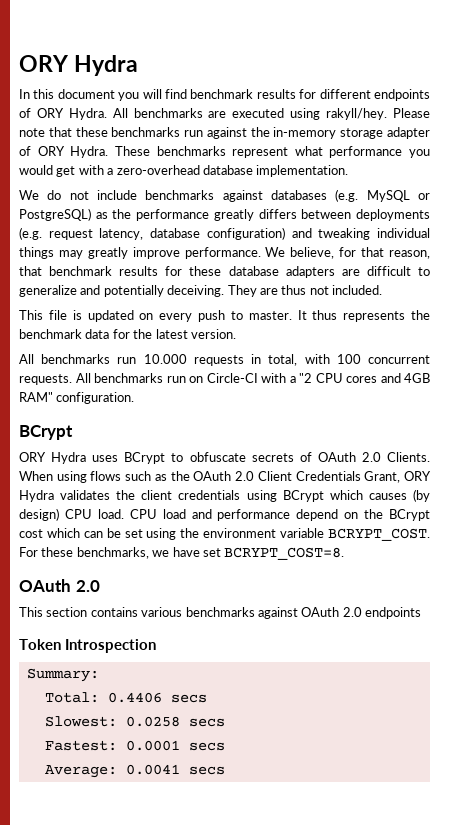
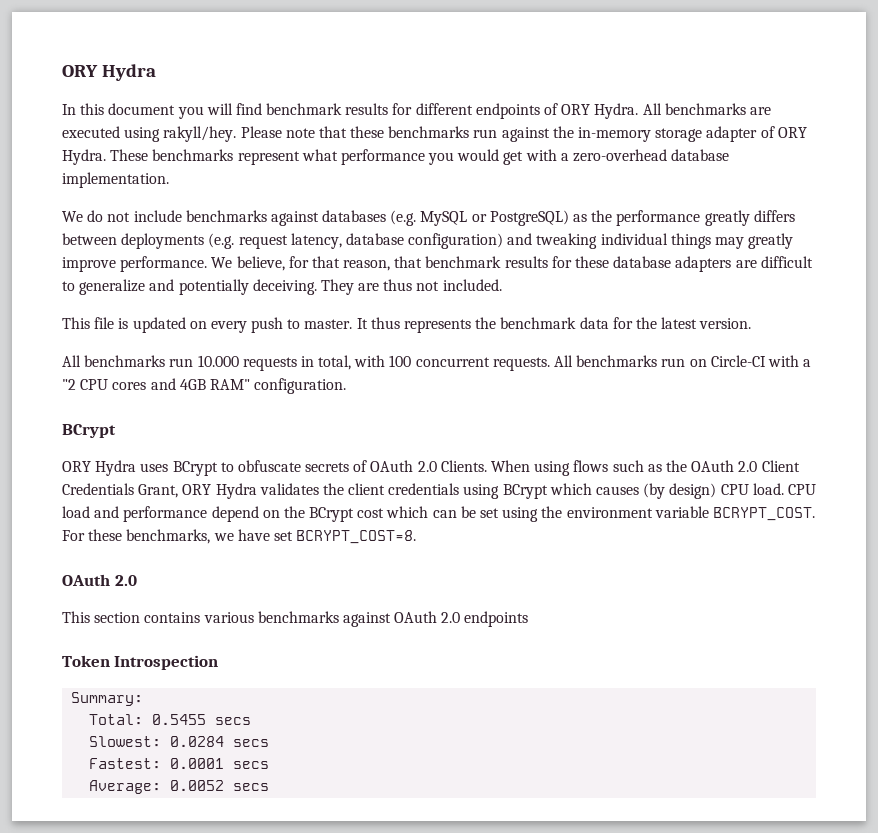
[107,692,162,703] 0.4406 -> [152,714,207,725] 0.5455
[125,716,180,727] 0.0258 -> [170,736,225,747] 0.0284
[125,764,180,775] 0.0041 -> [170,780,225,791] 0.0052

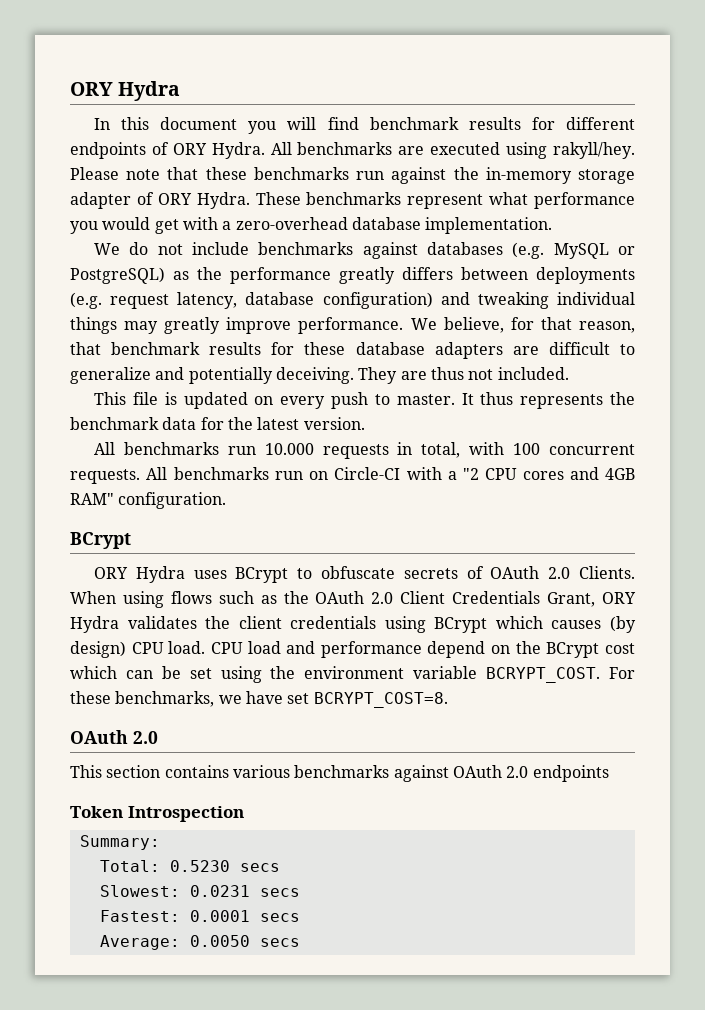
[152,714,207,725] 0.5455 -> [169,860,230,872] 0.5230
[170,736,225,747] 0.0284 -> [189,885,250,897] 0.0231
[170,780,225,791] 0.0052 -> [189,935,250,947] 0.0050

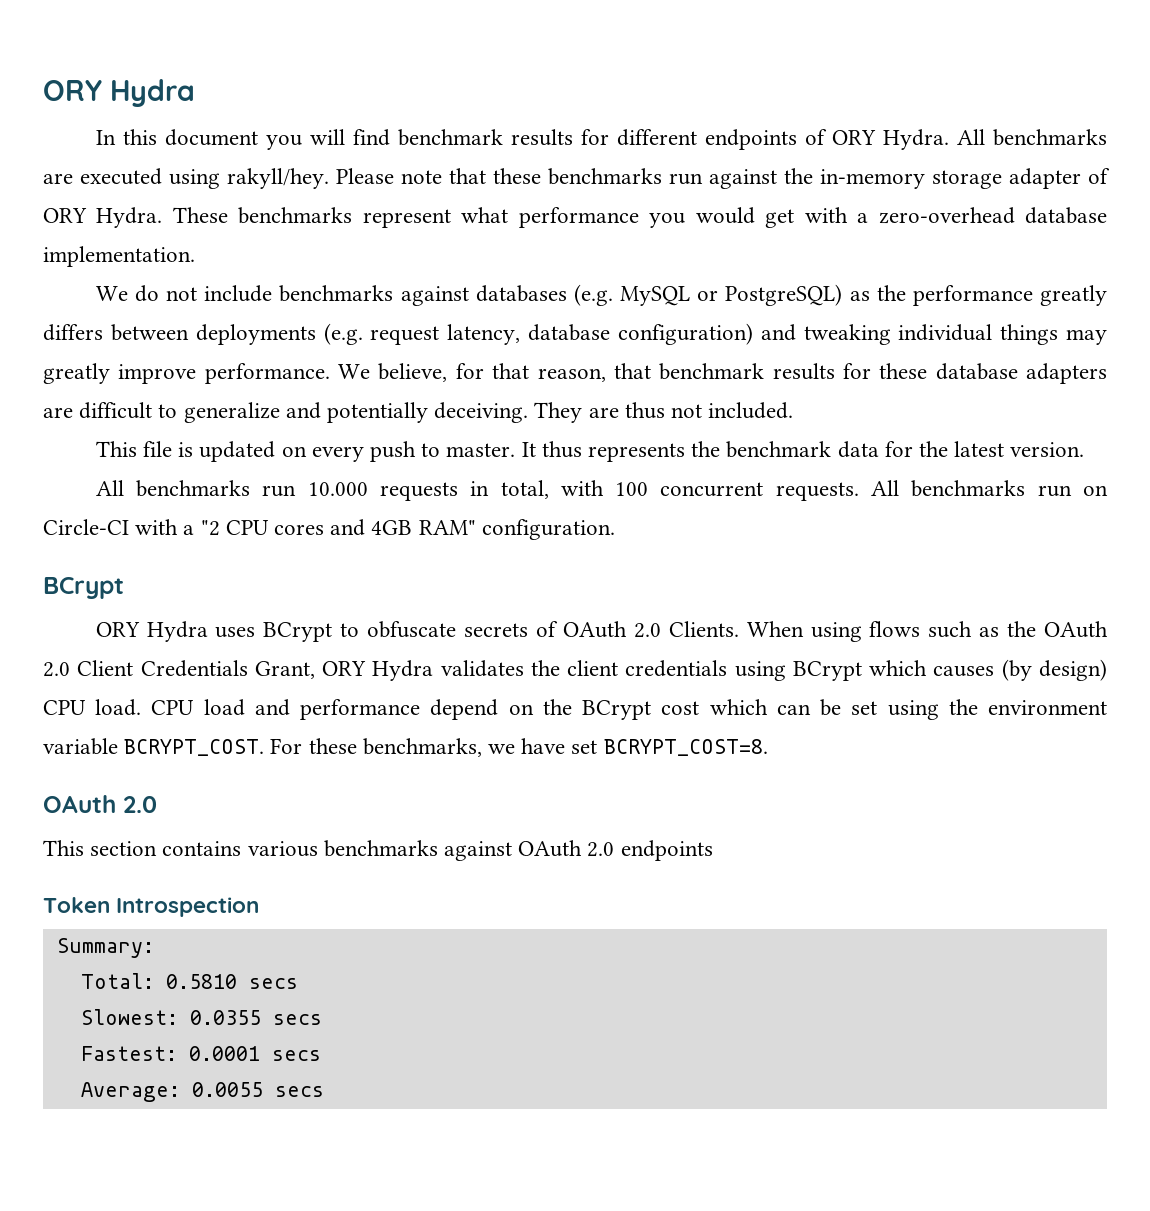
[169,860,230,872] 0.5230 -> [165,974,237,989] 0.5810
[189,885,250,897] 0.0231 -> [189,1010,261,1025] 0.0355
[189,935,250,947] 0.0050 -> [191,1082,263,1097] 0.0055

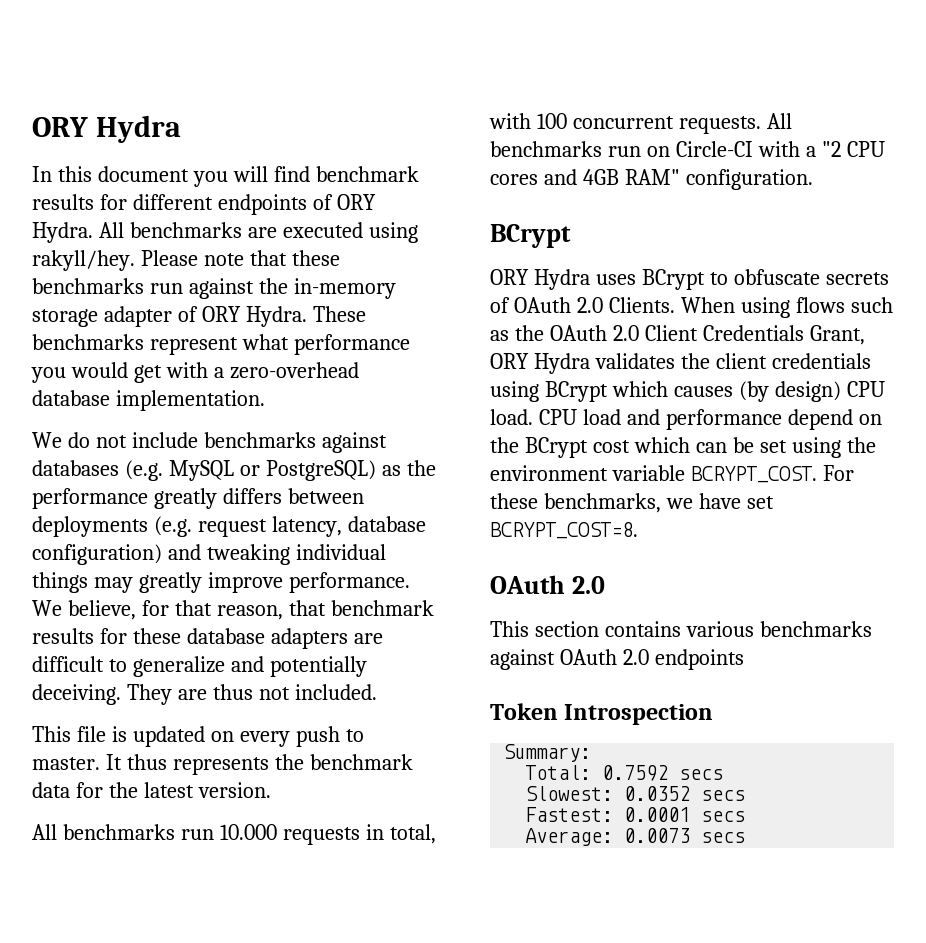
[165,974,237,989] 0.5810 -> [602,765,669,781] 0.7592
[189,1010,261,1025] 0.0355 -> [624,786,691,801] 0.0352
[191,1082,263,1097] 0.0055 -> [624,828,691,843] 0.0073

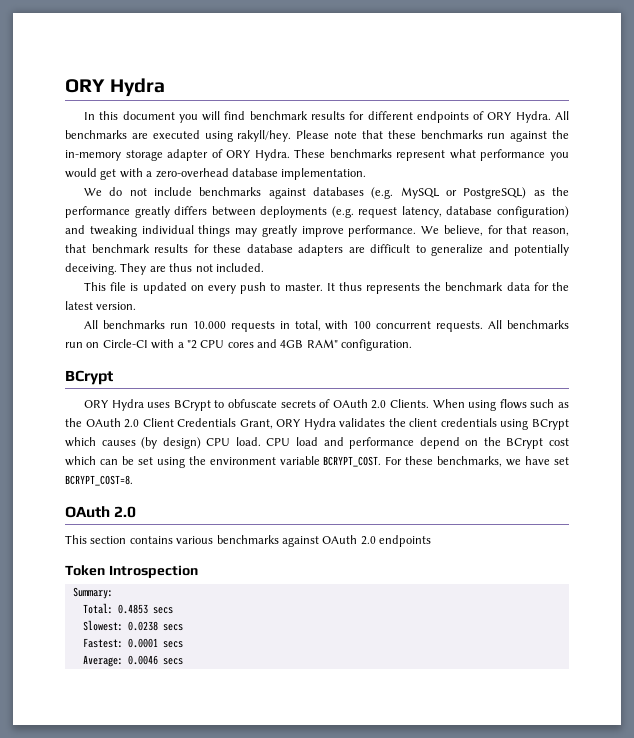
[602,765,669,781] 0.7592 -> [117,604,148,614] 0.4853
[624,786,691,801] 0.0352 -> [127,621,158,631] 0.0238
[624,828,691,843] 0.0073 -> [127,655,158,665] 0.0046

